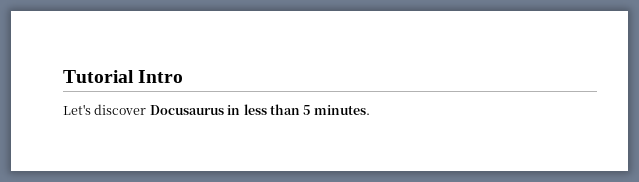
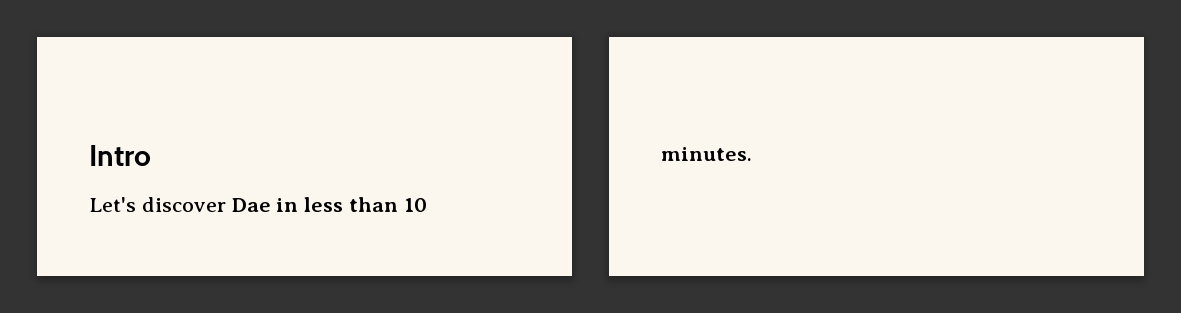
[63,70,134,83] Tutorial -> (89, 155) none
[149,105,224,115] Docusaurus -> [231,198,271,212] Dae
[303,105,311,115] 5 -> [403,198,427,212] 10

